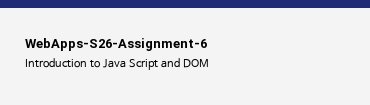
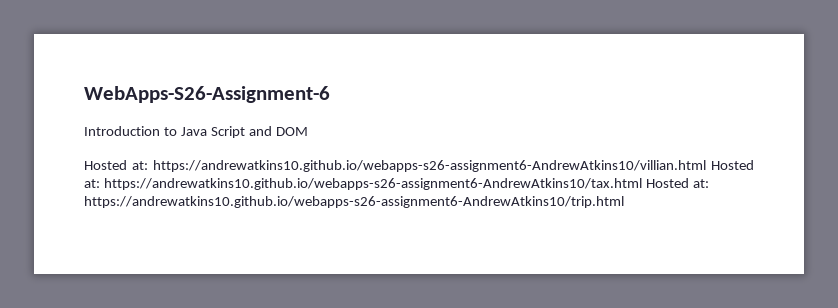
(209, 63) none -> [84,160,754,172] [84,178,709,190] [84,196,624,208] // Hosted at: https://andrewatkins10.github.io/webapps-s26-assignment6-AndrewAtkins10/villian.html Hosted at: https://andrewatkins10.github.io/webapps-s26-assignment6-AndrewAtkins10/tax.html Hosted at: https://andrewatkins10.github.io/webapps-s26-assignment6-AndrewAtkins10/trip.html

